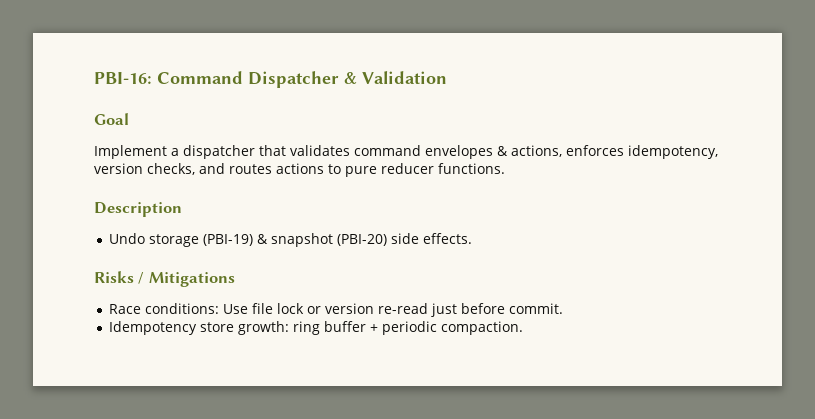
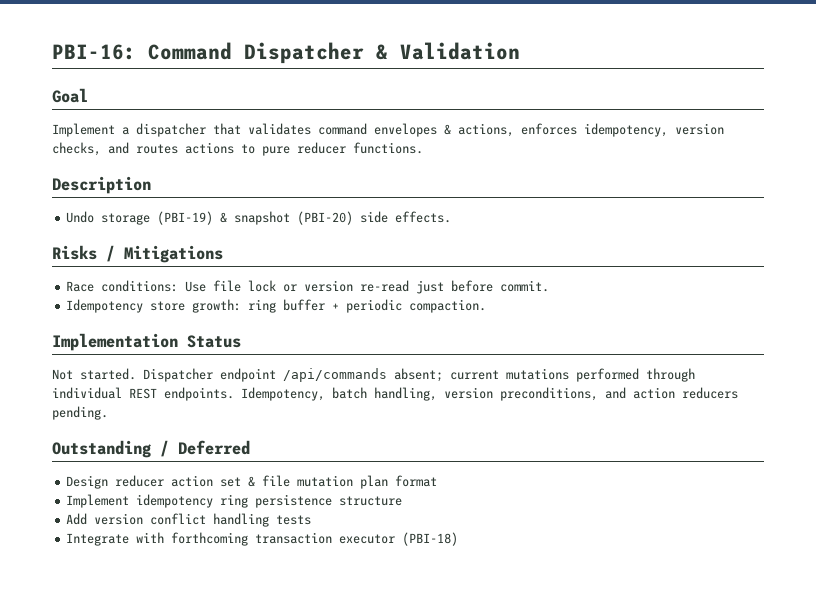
(523, 328) none -> [52,333,241,351] [52,368,695,382] [52,387,738,401] [52,406,108,420] [52,440,250,458] [66,475,438,489] [66,494,403,508] [66,513,312,527] [66,532,459,546] // Implementation Status // Not started. Dispatcher endpoint /api/commands absent; current mutations performed through individual REST endpoints. Idempotency, batch handling, version preconditions, and action reducers pending. // Outstanding / Deferred // Design reducer action set & file mutation plan format // Implement idempotency ring persistence structure // Add version conflict handling tests // Integrate with forthcoming transaction executor (PBI-18)

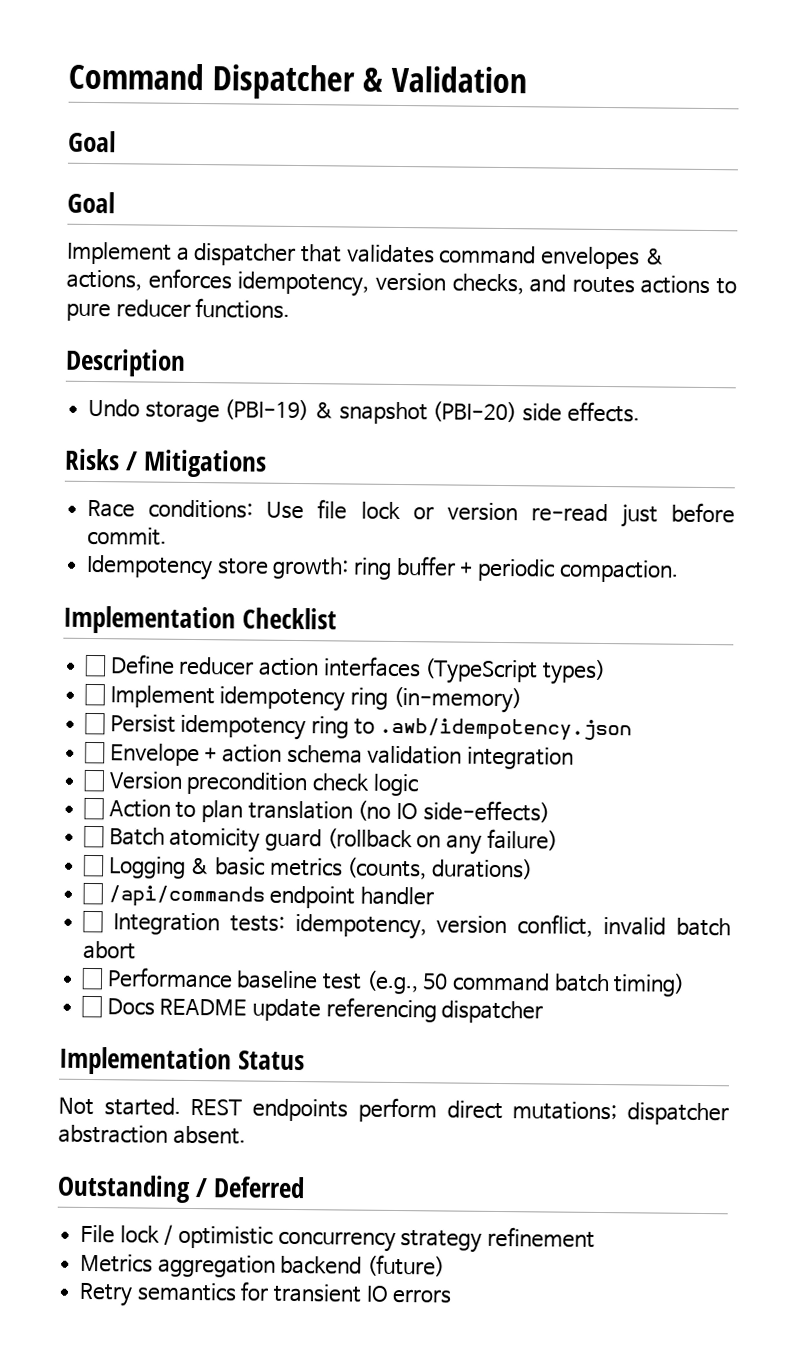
[52,44,136,60] PBI-16: -> (68, 76) none
(88, 95) none -> [67,191,115,214] // Goal
[187,335,241,348] [52,368,695,382] [52,387,738,401] [52,406,108,420] [52,440,250,458] [66,475,438,489] [66,494,403,508] [66,513,312,527] [66,532,459,546] Status // Not started. Dispatcher endpoint /api/commands absent; current mutations performed through individual REST endpoints. Idempotency, batch handling, version preconditions, and action reducers pending. // Outstanding / Deferred // Design reducer action set & file mutation plan format // Implement idempotency ring persistence structure // Add version conflict handling tests // Integrate with forthcoming transaction executor (PBI-18) -> [242,607,338,630] [84,654,607,686] [84,683,522,714] [84,712,633,742] [84,741,575,770] [83,769,419,797] [83,797,550,823] [83,825,558,855] [82,854,534,880] [82,882,435,909] [82,910,732,940] [83,940,137,960] [81,967,686,997] [81,995,544,1024] [59,1046,306,1076] [58,1096,730,1126] [58,1124,246,1145] [57,1174,306,1203] [80,1224,596,1253] [80,1253,446,1278] [79,1281,452,1307] Checklist // ☐ Define reducer action interfaces (TypeScript types) // ☐ Implement idempotency ring (in-memory) // ☐ Persist idempotency ring to .awb/idempotency.json // ☐ Envelope + action schema validation integration // ☐ Version precondition check logic // ☐ Action to plan translation (no IO side-effects) // ☐ Batch atomicity guard (rollback on any failure) // ☐ Logging & basic metrics (counts, durations) // ☐ /api/commands endpoint handler // ☐ Integration tests: idempotency, version conflict, invalid batch abort // ☐ Performance baseline test (e.g., 50 command batch timing) // ☐ Docs README update referencing dispatcher // Implementation Status // Not started. REST endpoints perform direct mutations; dispatcher abstraction absent. // Outstanding / Deferred // File lock / optimistic concurrency strategy refinement // Metrics aggregation backend (future) // Retry semantics for transient IO errors

